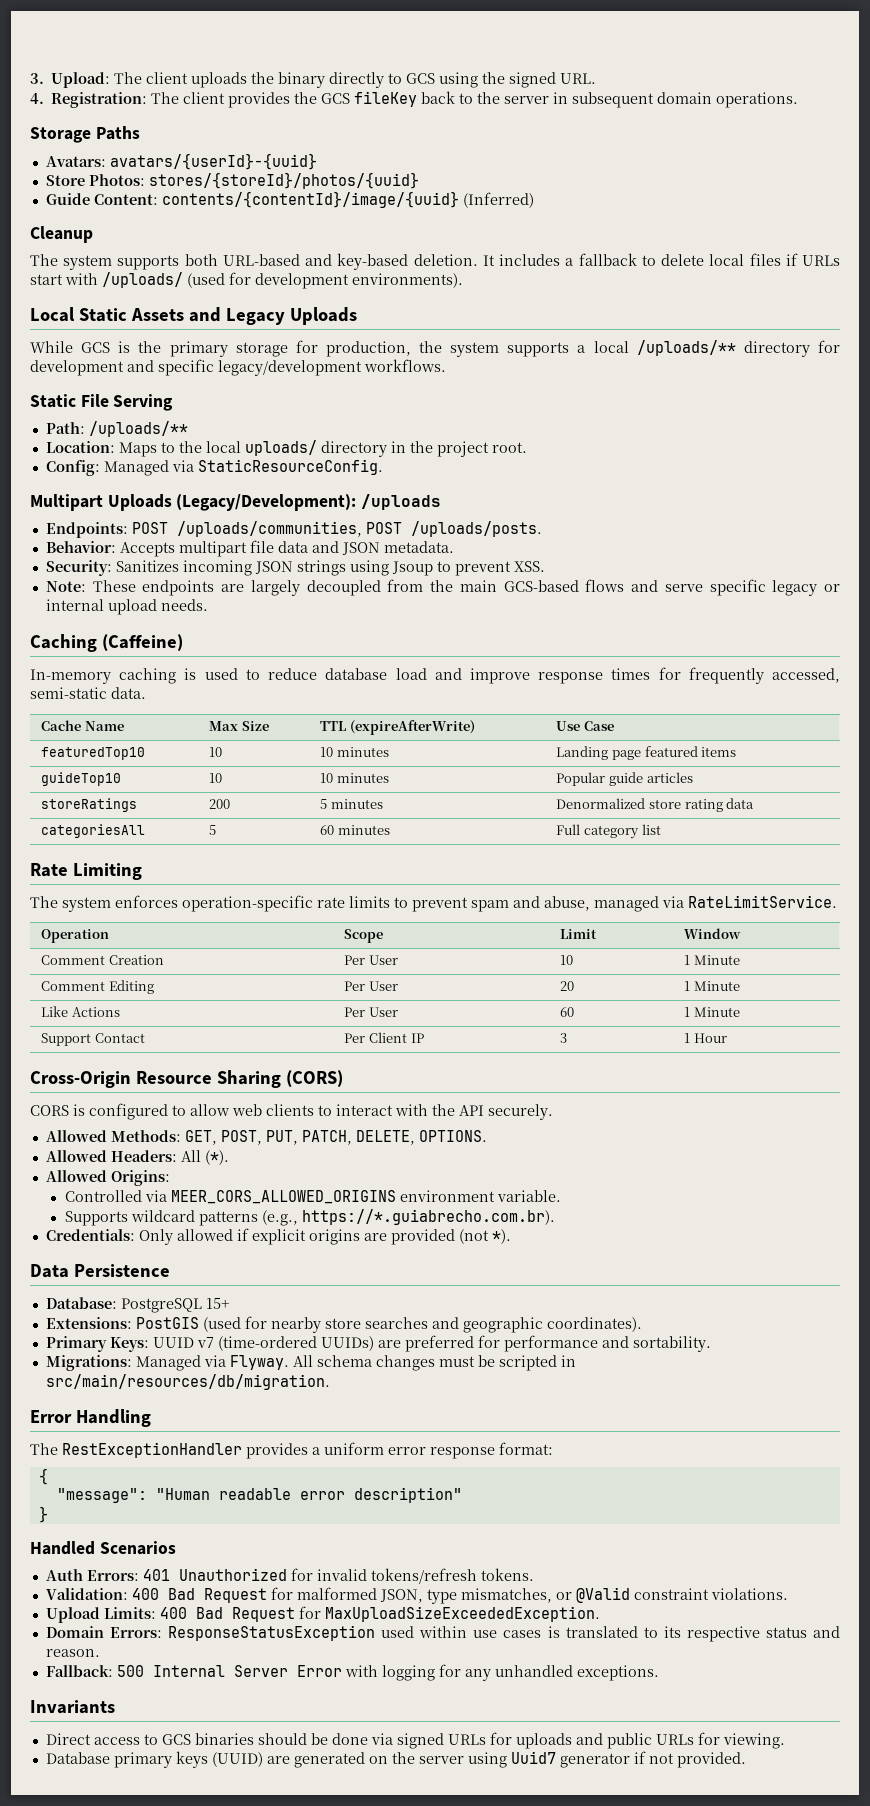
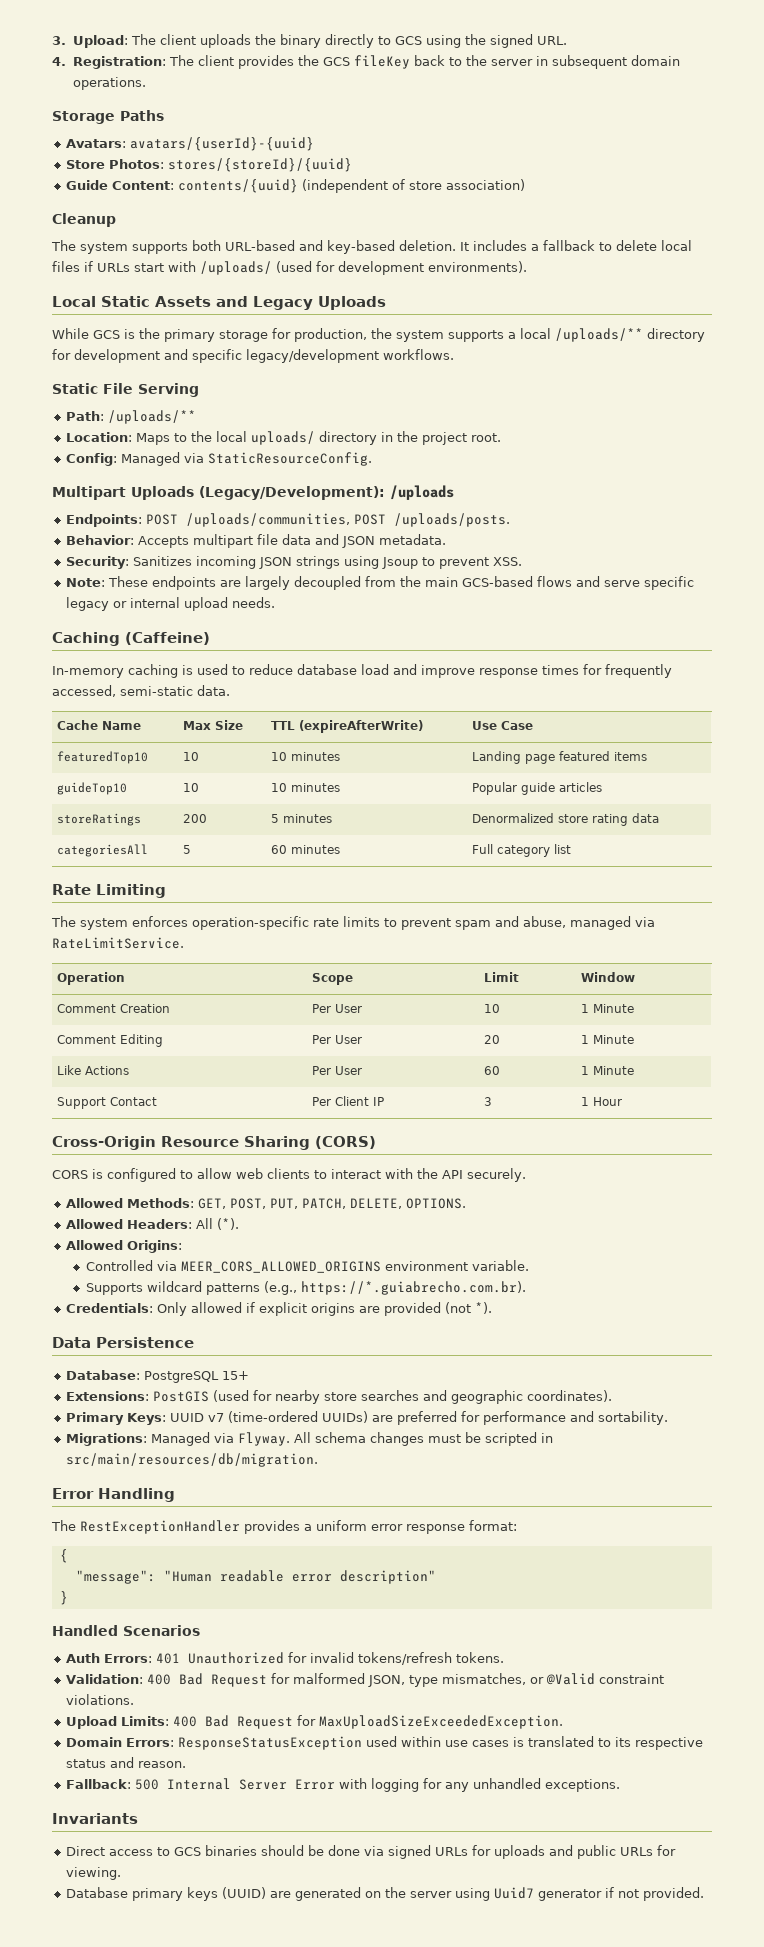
[148,172,419,189] stores/{storeId}/photos/{uuid} -> [168,158,353,172] stores/{storeId}/{uuid}
[161,191,534,208] contents/{contentId}/image/{uuid} (Inferred) -> [178,179,526,193] contents/{uuid} (independent of store association)

